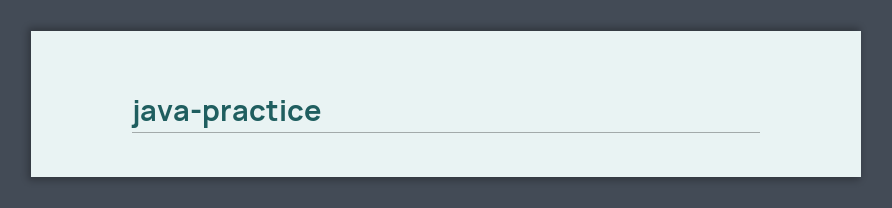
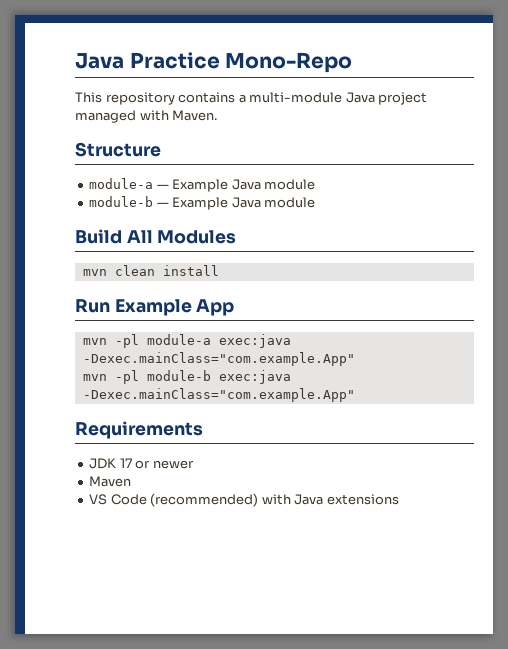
[131,100,321,128] java-practice -> [75,52,353,73] [75,92,428,105] [75,110,218,123] [75,142,161,157] [89,178,316,192] [89,196,316,210] [75,229,237,244] [82,265,219,276] [75,299,235,316] [82,334,291,348] [82,352,355,366] [82,370,291,384] [82,388,355,402] [75,421,203,439] [89,458,194,469] [89,476,132,487] [89,493,399,507] Java Practice Mono-Repo // This repository contains a multi-module Java project managed with Maven. // Structure // module-a — Example Java module // module-b — Example Java module // Build All Modules // mvn clean install // Run Example App // mvn -pl module-a exec:java -Dexec.mainClass="com.example.App" // mvn -pl module-b exec:java -Dexec.mainClass="com.example.App" // Requirements // JDK 17 or newer // Maven // VS Code (recommended) with Java extensions

